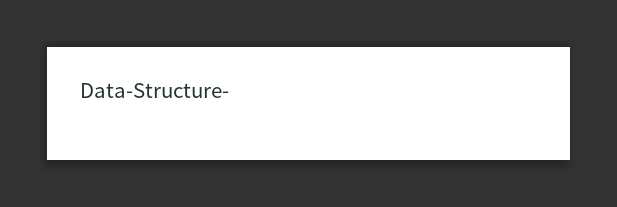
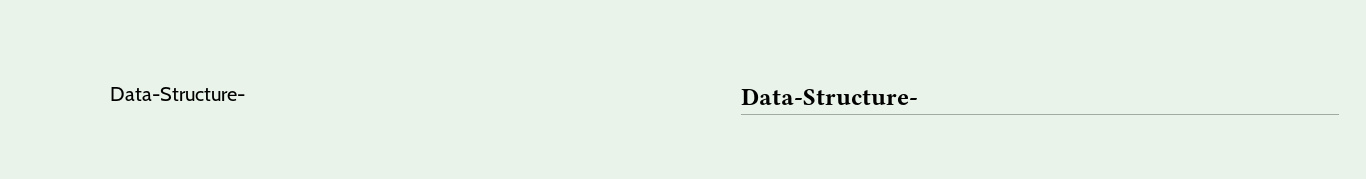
[80,83,229,98] Data-Structure- -> [110,87,245,101] [741,88,918,105] Data-Structure- // Data-Structure-

